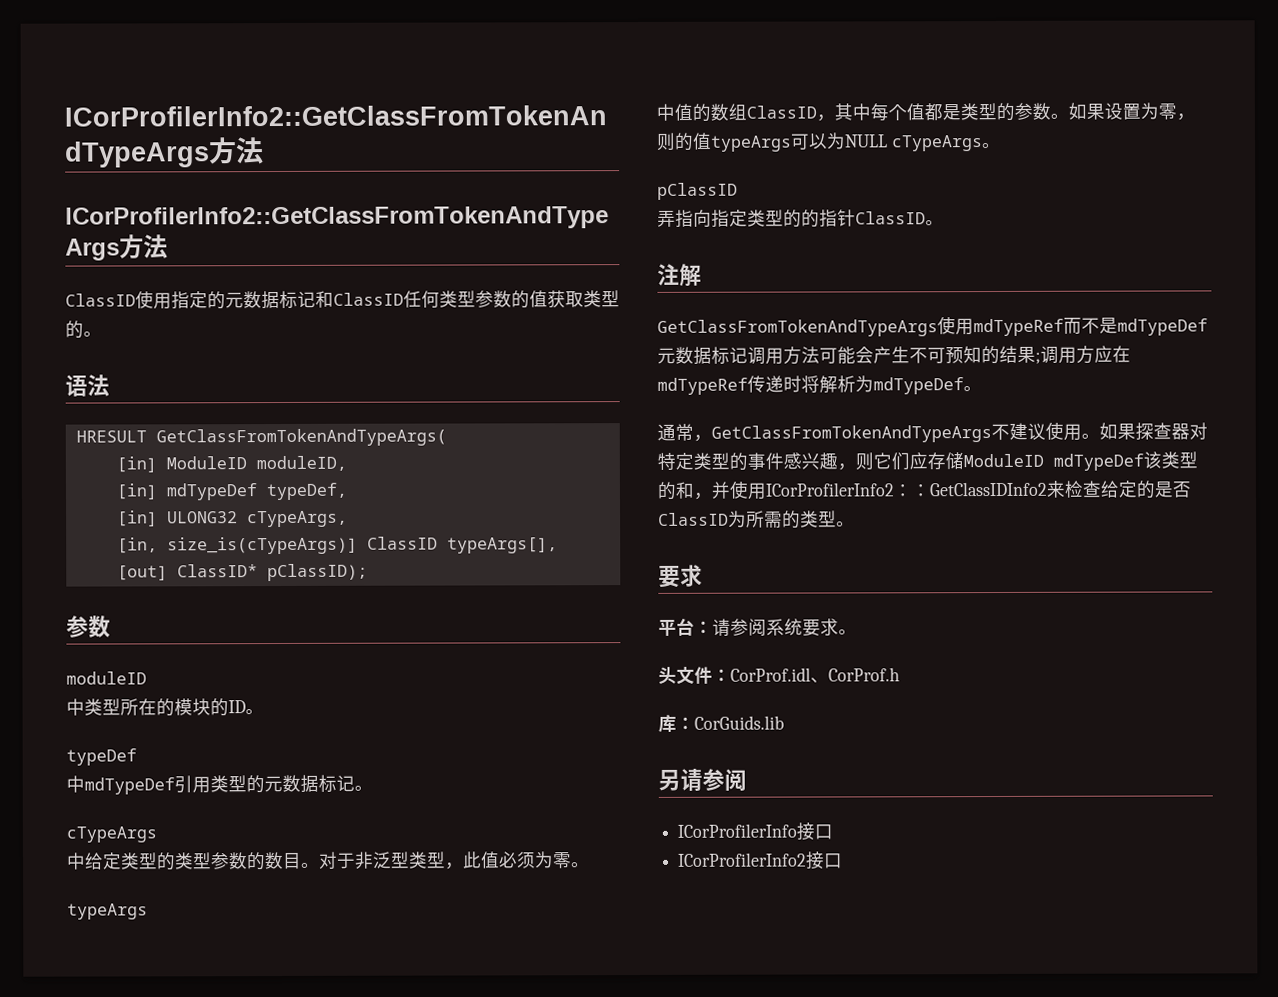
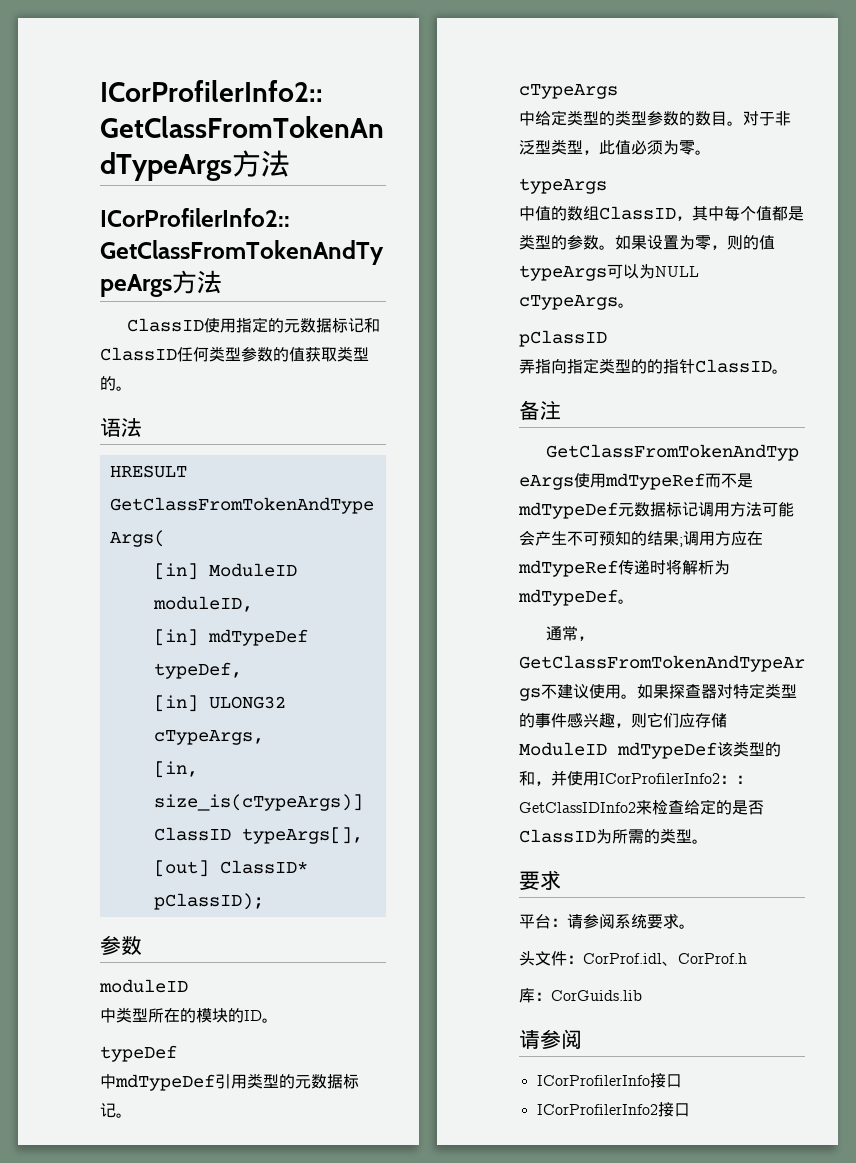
(944, 223) none -> [519,400,540,420] 备
[679,263,702,287] 解 -> (561, 410) none
[658,769,681,791] 另 -> (642, 995) none

